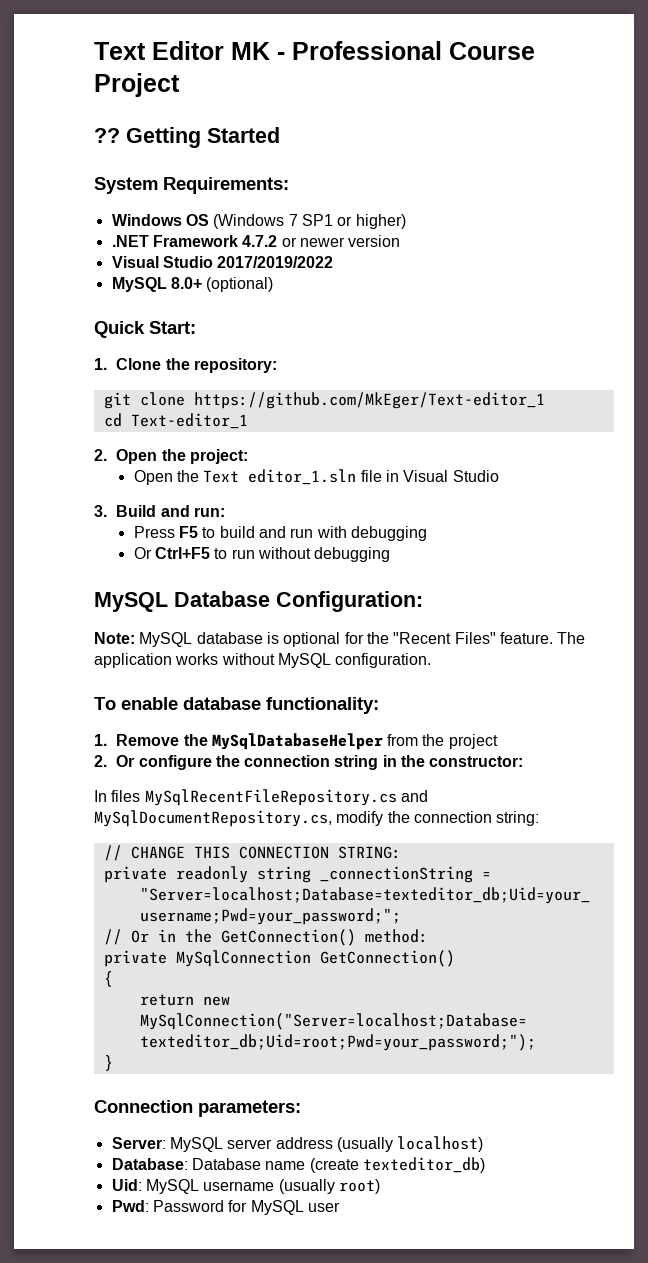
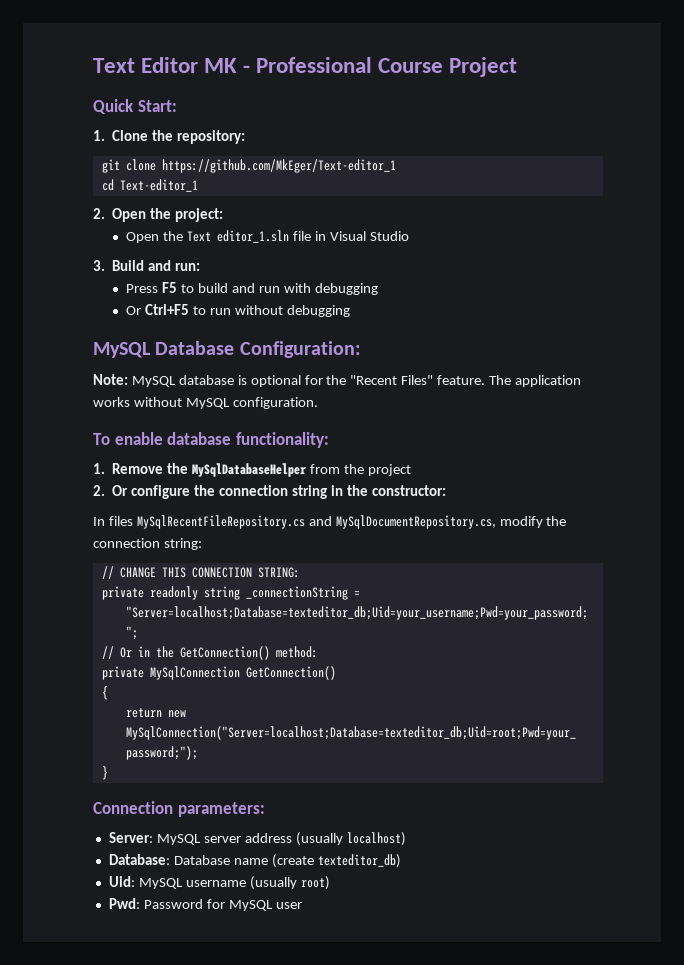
[94,127,280,148] [94,177,289,194] [111,214,406,229] [111,235,401,247] [111,256,334,268] [111,277,274,292] // ?? Getting Started // System Requirements: // Windows OS (Windows 7 SP1 or higher) // .NET Framework 4.7.2 or newer version // Visual Studio 2017/2019/2022 // MySQL 8.0+ (optional) -> (518, 67) none

